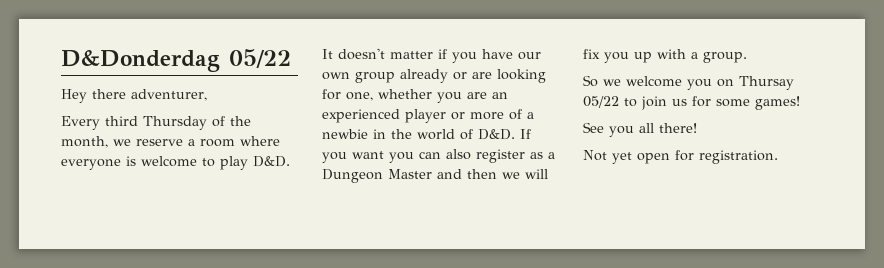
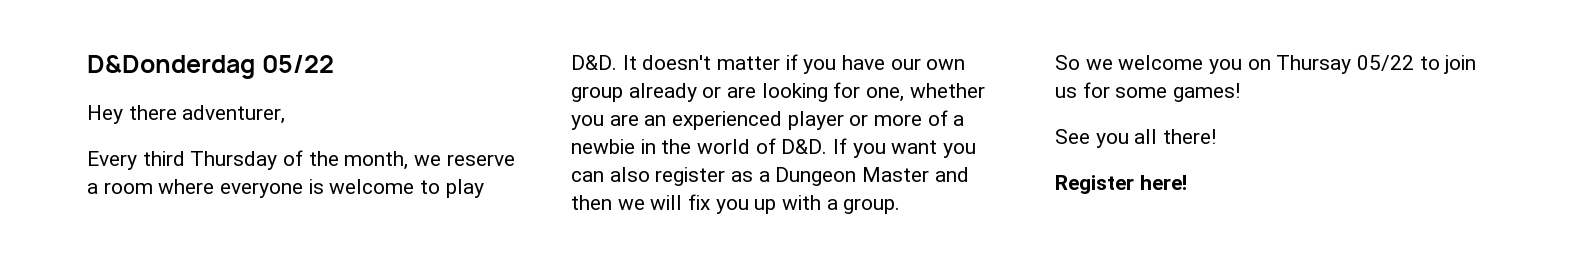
[583,150,778,164] Not yet open for registration. -> [1055,175,1187,194] Register here!

